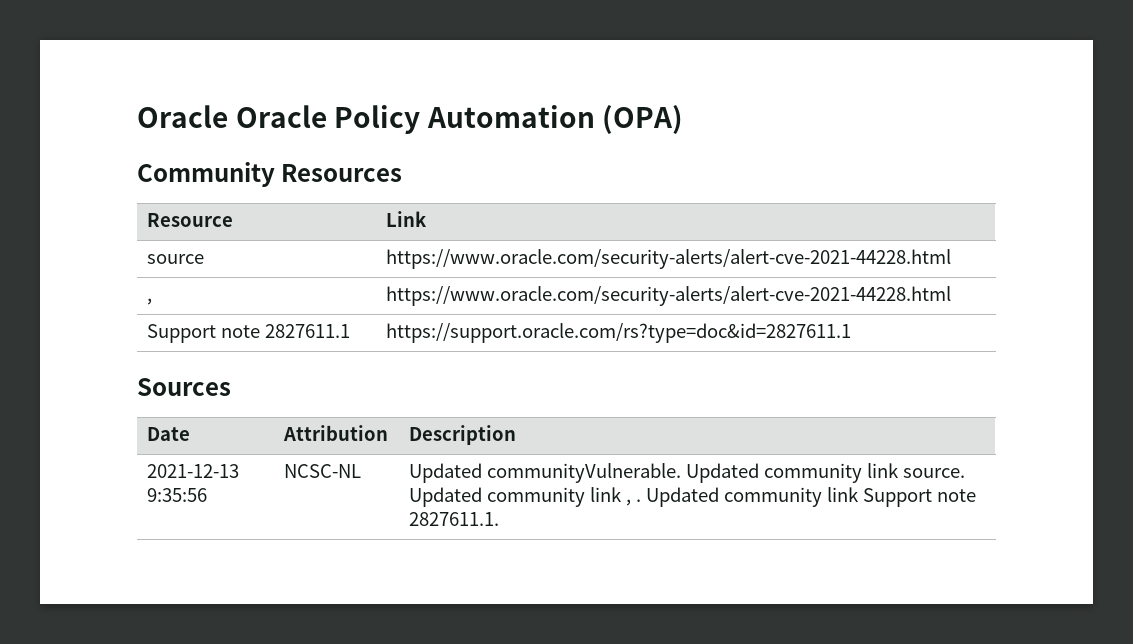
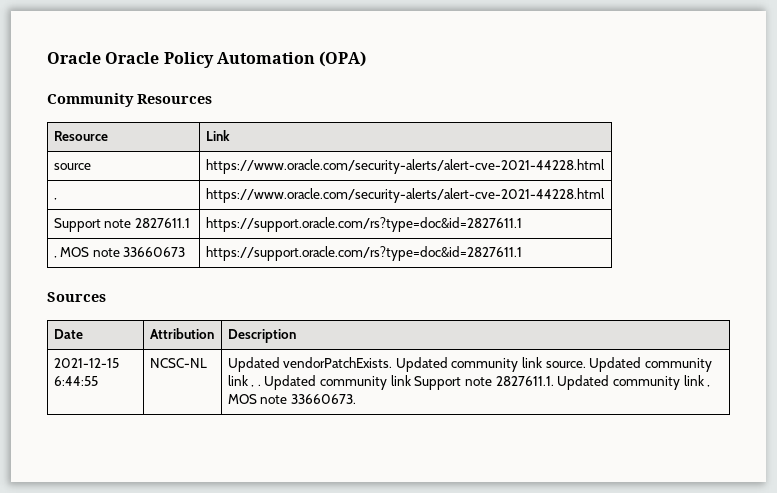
(851, 333) none -> [53,247,186,258] [205,246,522,261] // , MOS note 33660673 | https://support.oracle.com/rs?type=doc&id=2827611.1
[146,464,239,478] [146,488,207,502] 2021-12-13 9:35:56 -> [53,358,119,368] [53,376,98,386] 2021-12-15 6:44:55
[486,463,681,483] communityVulnerable. -> [283,357,393,368] vendorPatchExists.
(499, 519) none -> [557,375,711,390] [227,394,356,404] Updated community link , MOS note 33660673.

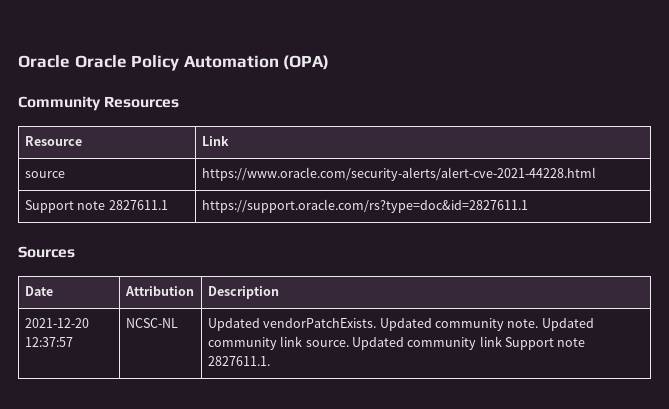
[53,198,57,200] [205,188,605,203] // , | https://www.oracle.com/security-alerts/alert-cve-2021-44228.html -> (596, 174) none
[53,247,186,258] [205,246,522,261] // , MOS note 33660673 | https://support.oracle.com/rs?type=doc&id=2827611.1 -> (528, 206) none
[53,358,119,368] [53,376,98,386] 2021-12-15 6:44:55 -> [24,318,89,328] [24,337,73,347] 2021-12-20 12:37:57
[522,357,713,372] [227,375,261,387] link source. Updated community link , . -> [507,318,594,331] [207,336,349,350] note. Updated community link source.
[557,375,711,390] [227,394,356,404] Updated community link , MOS note 33660673. -> (270, 361) none

